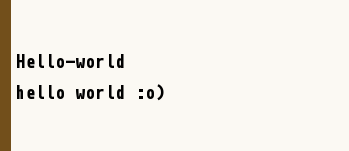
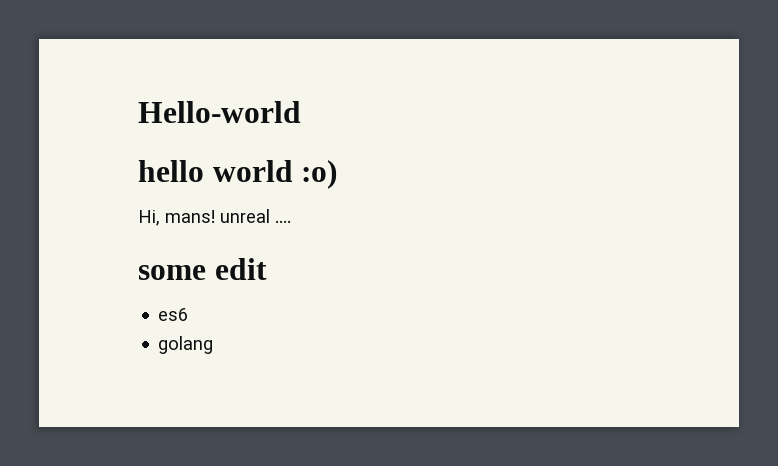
(165, 92) none -> [138,209,291,226] [138,258,267,280] [158,308,189,321] [158,336,214,354] // Hi, mans! unreal .... // some edit // es6 // golang

